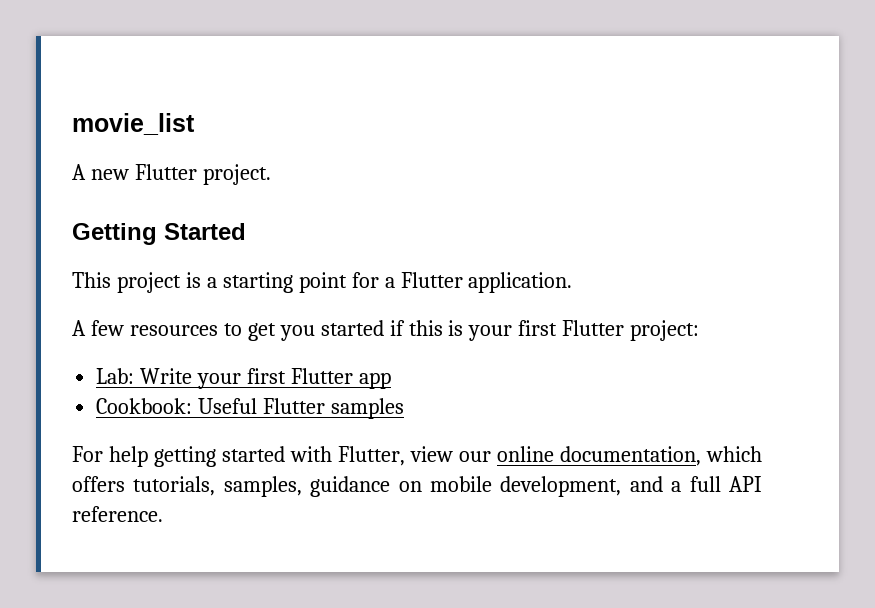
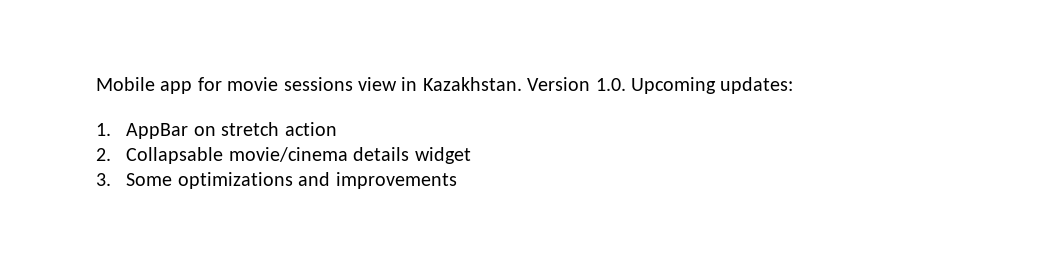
[72,113,195,135] [72,164,271,185] [72,223,246,245] [72,272,573,293] [72,320,700,341] [96,368,391,389] [96,398,405,419] [72,446,762,467] [72,476,762,497] [72,506,163,522] movie_list // A new Flutter project. // Getting Started // This project is a starting point for a Flutter application. // A few resources to get you started if this is your first Flutter project: // Lab: Write your first Flutter app // Cookbook: Useful Flutter samples // For help getting started with Flutter, view our online documentation, which offers tutorials, samples, guidance on mobile development, and a full API reference. -> [96,77,794,94] [96,122,337,139] [96,147,471,164] [96,172,457,189] Mobile app for movie sessions view in Kazakhstan. Version 1.0. Upcoming updates: // 1. AppBar on stretch action // 2. Collapsable movie/cinema details widget // 3. Some optimizations and improvements

